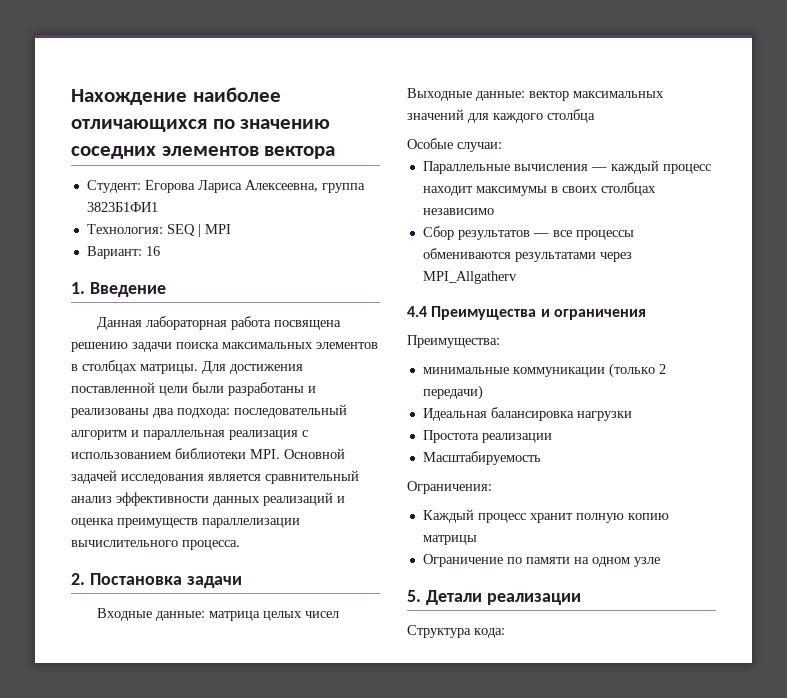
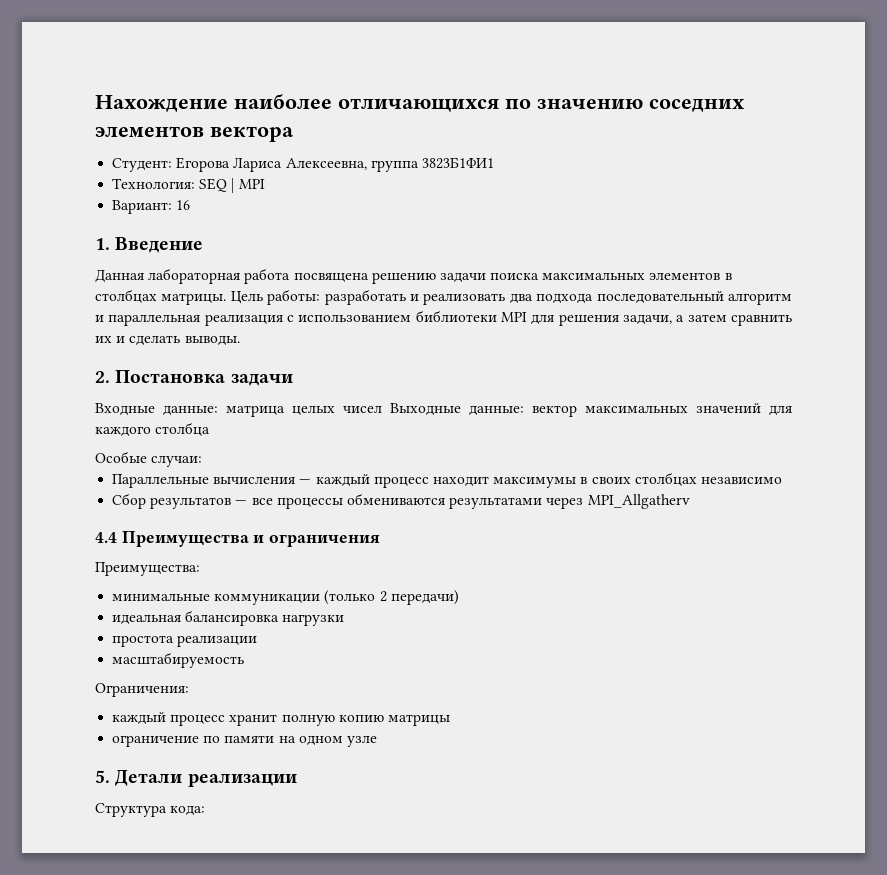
[202,361,303,374] [71,382,316,396] [71,408,230,418] Для достижения поставленной цели были разработаны и реализованы два подхода: -> [230,289,594,305] Цель работы: разработать и реализовать два подхода
[250,448,345,459] [71,470,359,484] [71,492,345,506] [71,518,300,528] [71,540,240,550] MPI. Основной задачей исследования является сравнительный анализ эффективности данных реализаций и оценка преимуществ параллелизации вычислительного процесса. -> [501,312,793,326] [95,335,240,346] MPI для решения задачи, а затем сравнить их и сделать выводы.
[422,408,487,421] Идеальная -> [112,615,182,625] идеальная
[422,430,552,443] [422,451,541,465] Простота реализации // Масштабируемость -> [112,635,258,647] [112,652,245,668] простота реализации // масштабируемость
[422,509,474,523] Каждый -> [112,712,167,725] каждый
[422,554,503,567] Ограничение -> [112,735,200,747] ограничение

